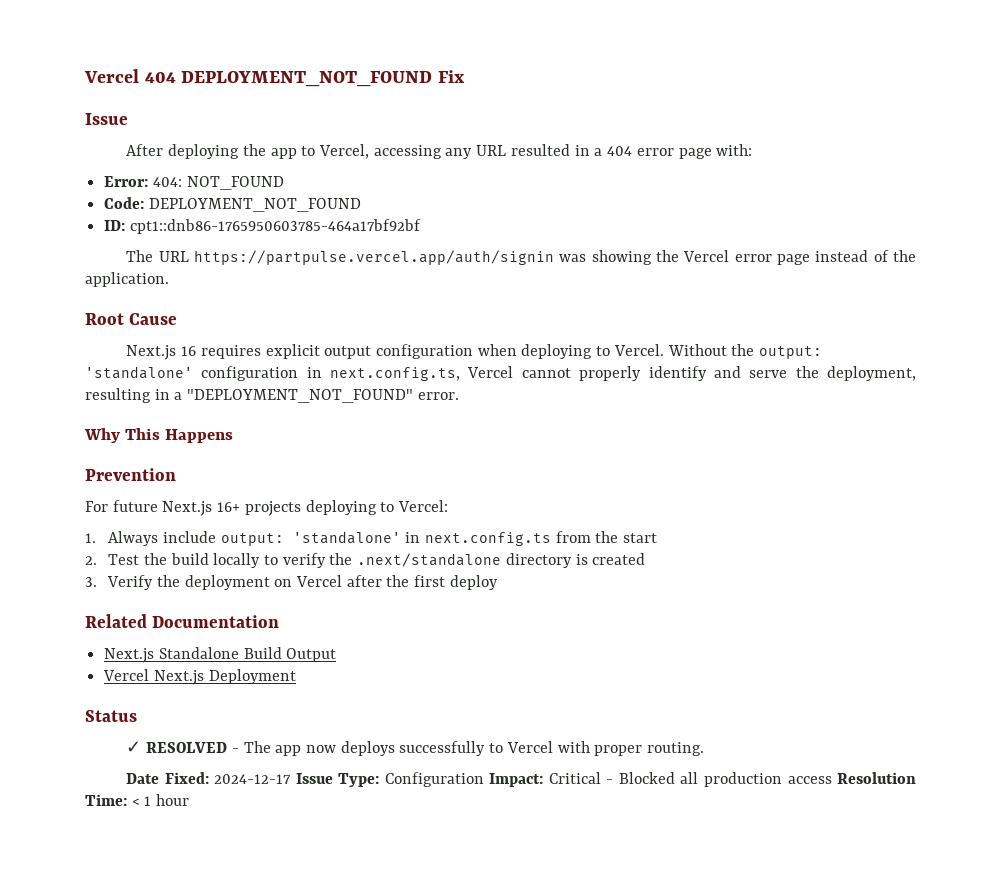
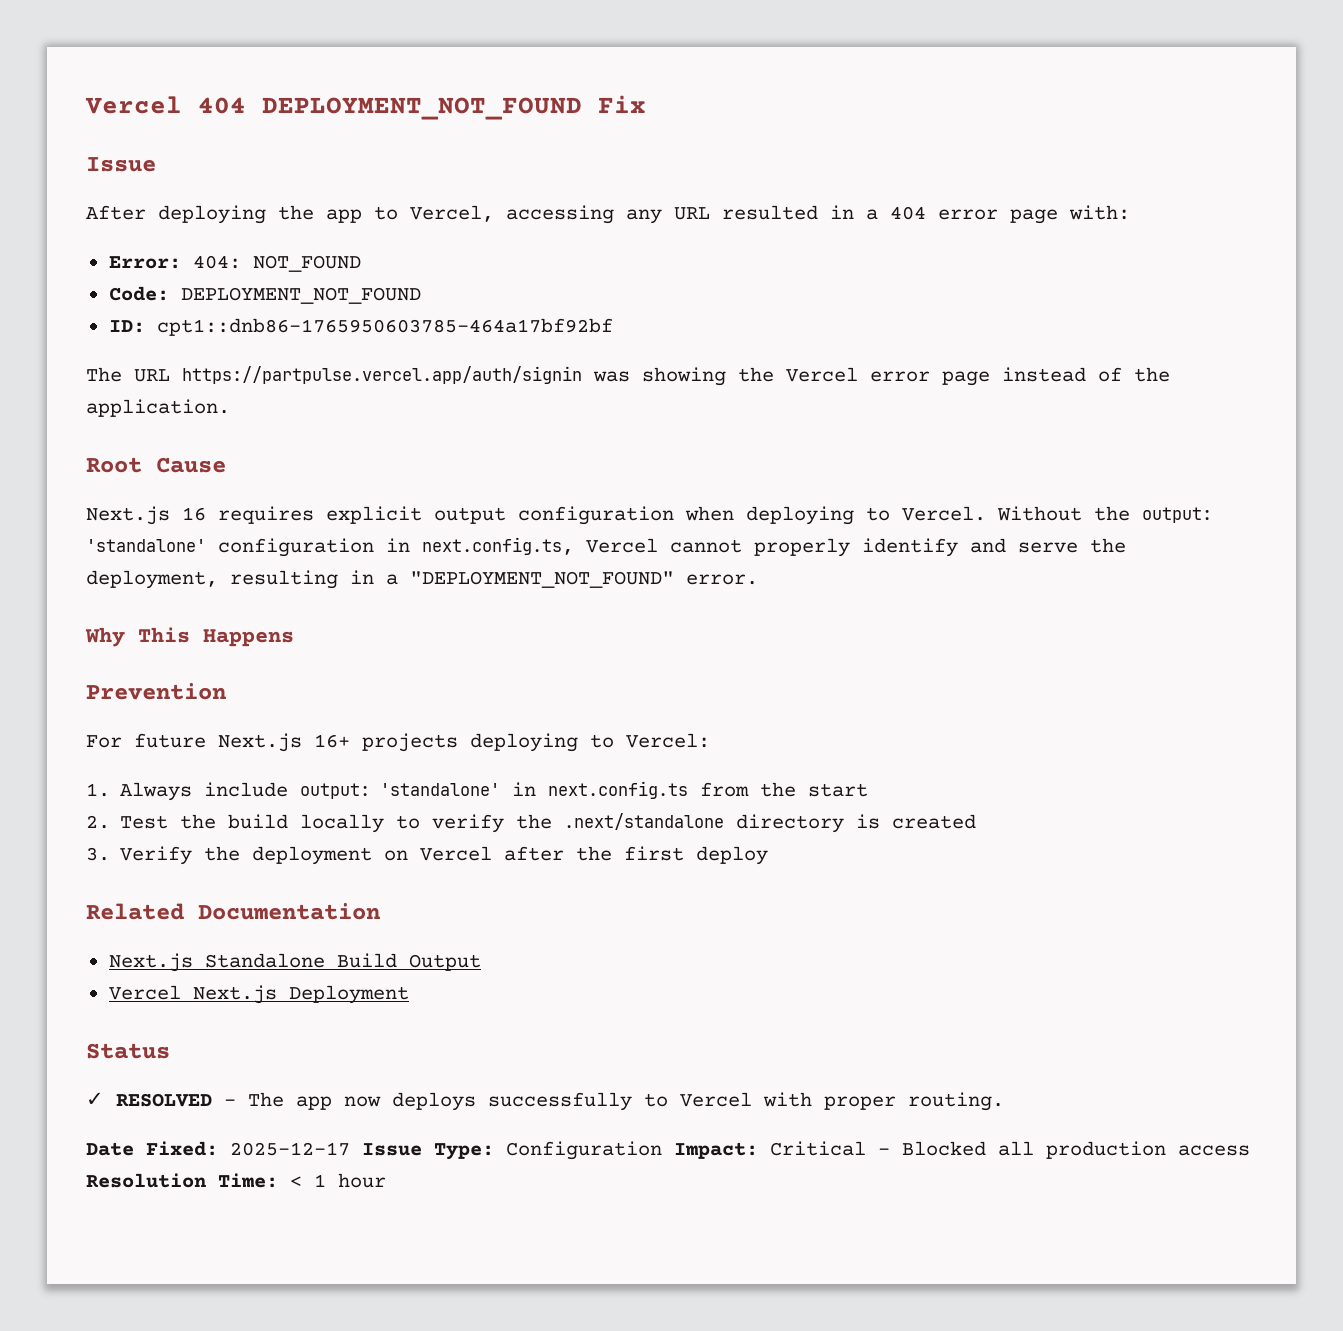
[214,774,292,784] 2024-12-17 -> [230,1142,350,1156] 2025-12-17

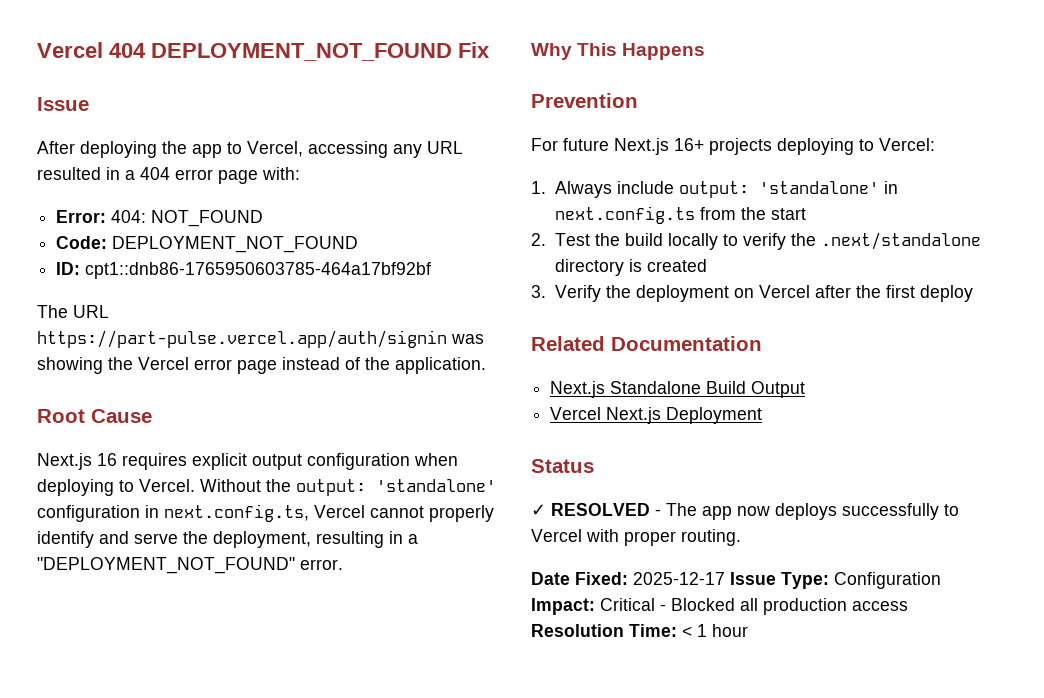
[182,366,582,384] https://partpulse.vercel.app/auth/signin -> [37,330,447,348] https://part-pulse.vercel.app/auth/signin

